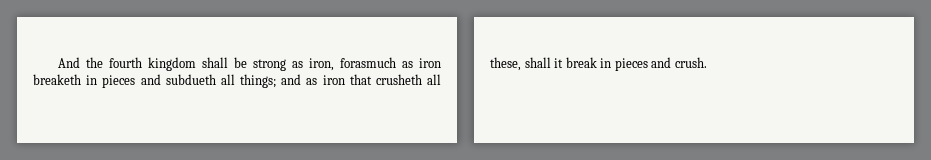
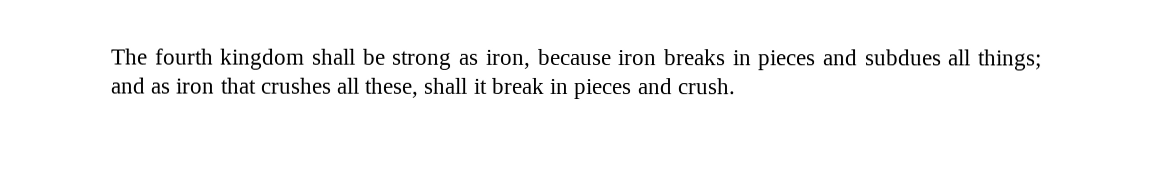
[58,57,104,68] And the -> [111,48,148,65] The
[340,57,441,68] [33,74,216,88] forasmuch as iron breaketh in pieces and subdueth -> [537,48,942,71] because iron breaks in pieces and subdues
[375,74,422,85] crusheth -> [259,77,332,94] crushes

